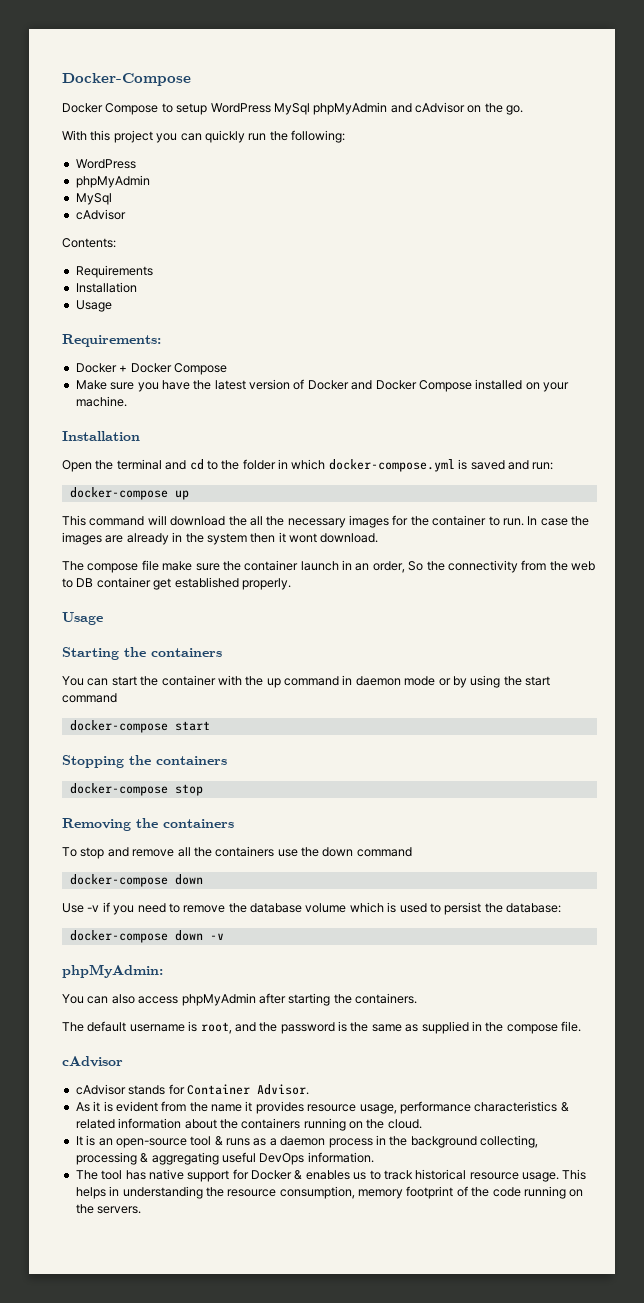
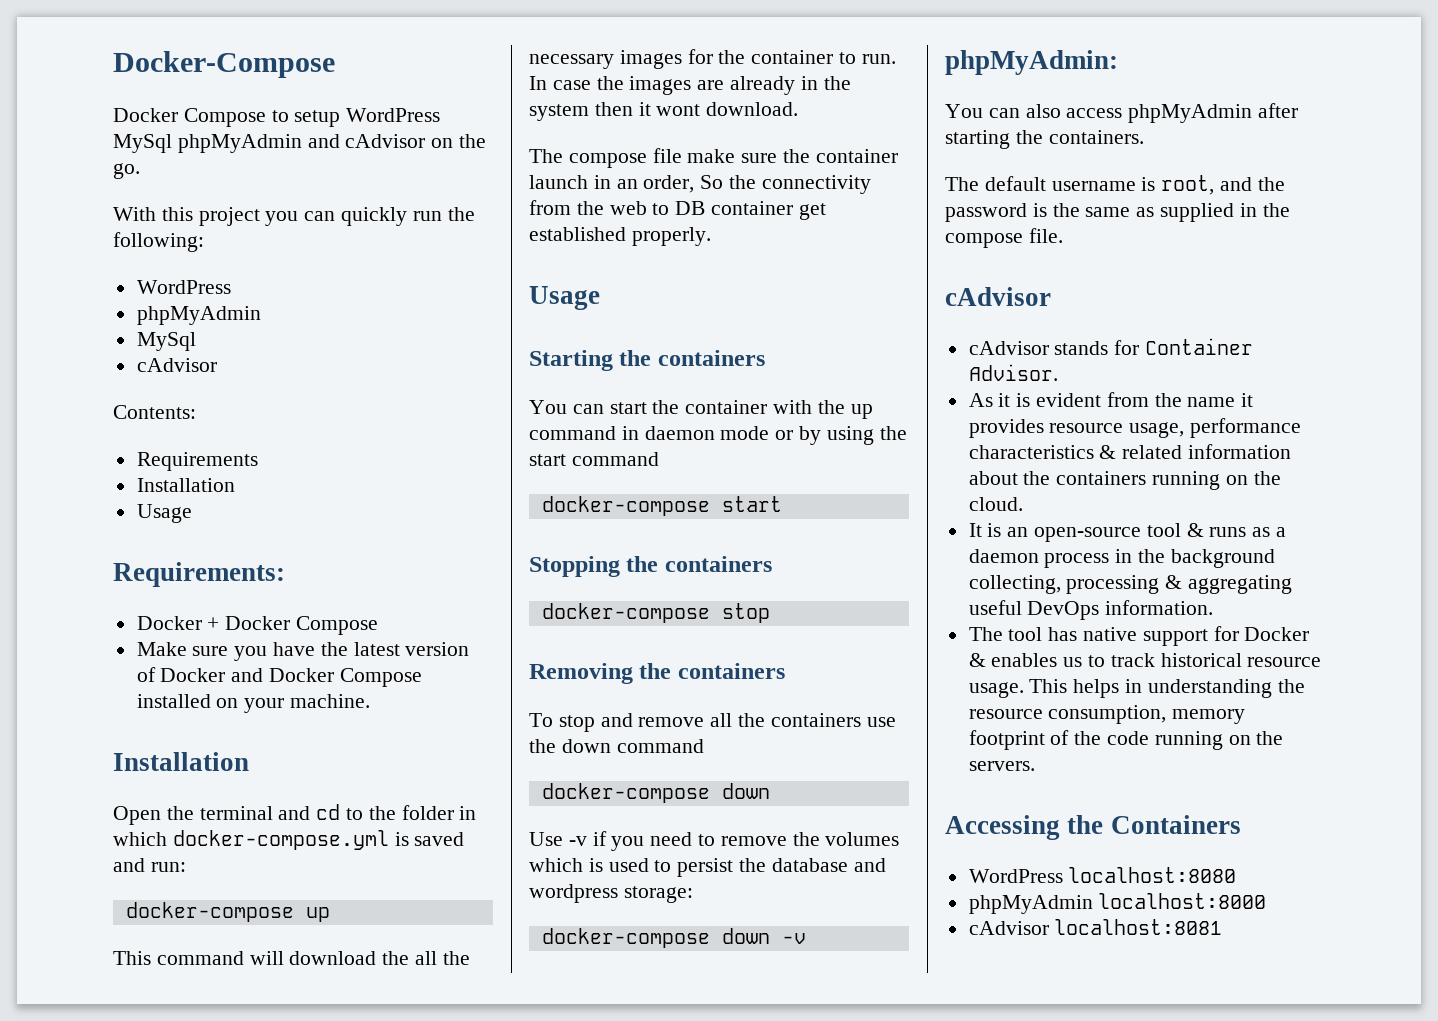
[250,903,347,913] database volume -> [825,832,900,846] volumes
[506,903,561,913] database: -> [771,858,886,872] [529,884,693,903] database and wordpress storage:
(142, 1210) none -> [945,815,1241,840] [968,867,1237,883] [968,893,1267,914] [968,919,1223,935] // Accessing the Containers // WordPress localhost:8080 // phpMyAdmin localhost:8000 // cAdvisor localhost:8081

